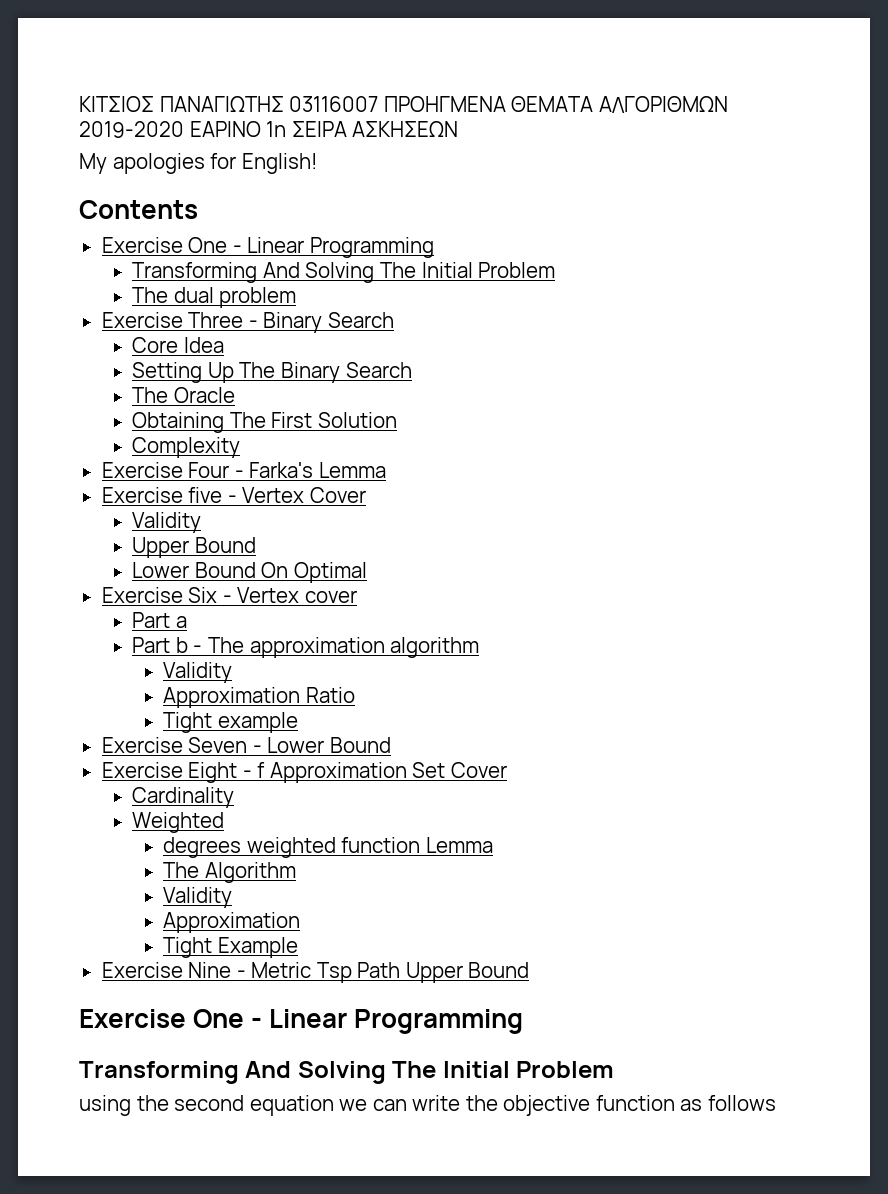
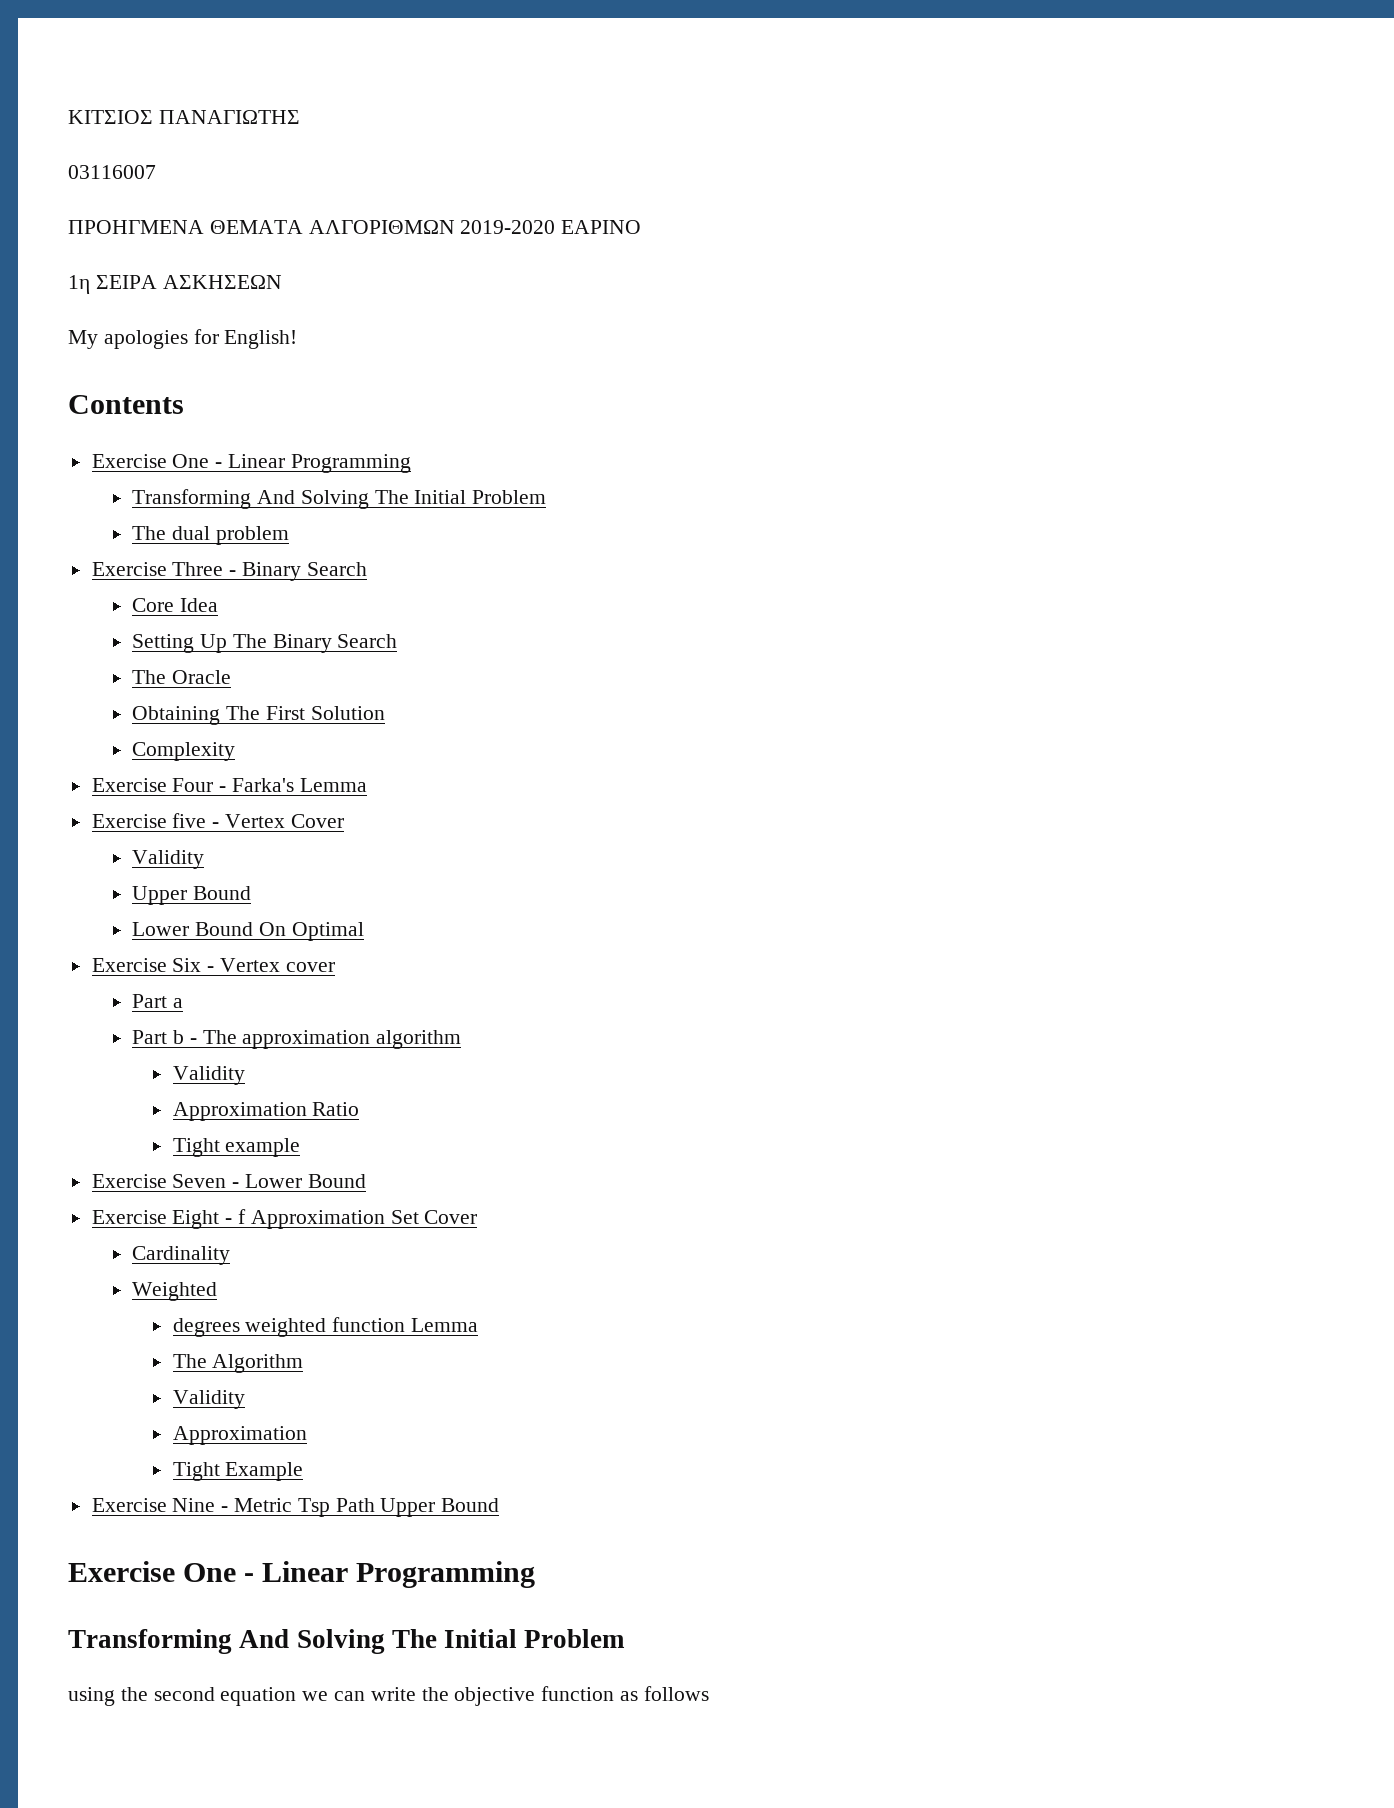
(284, 104) none -> (300, 117) //
(379, 104) none -> (156, 172) //
(261, 129) none -> (642, 227) //

